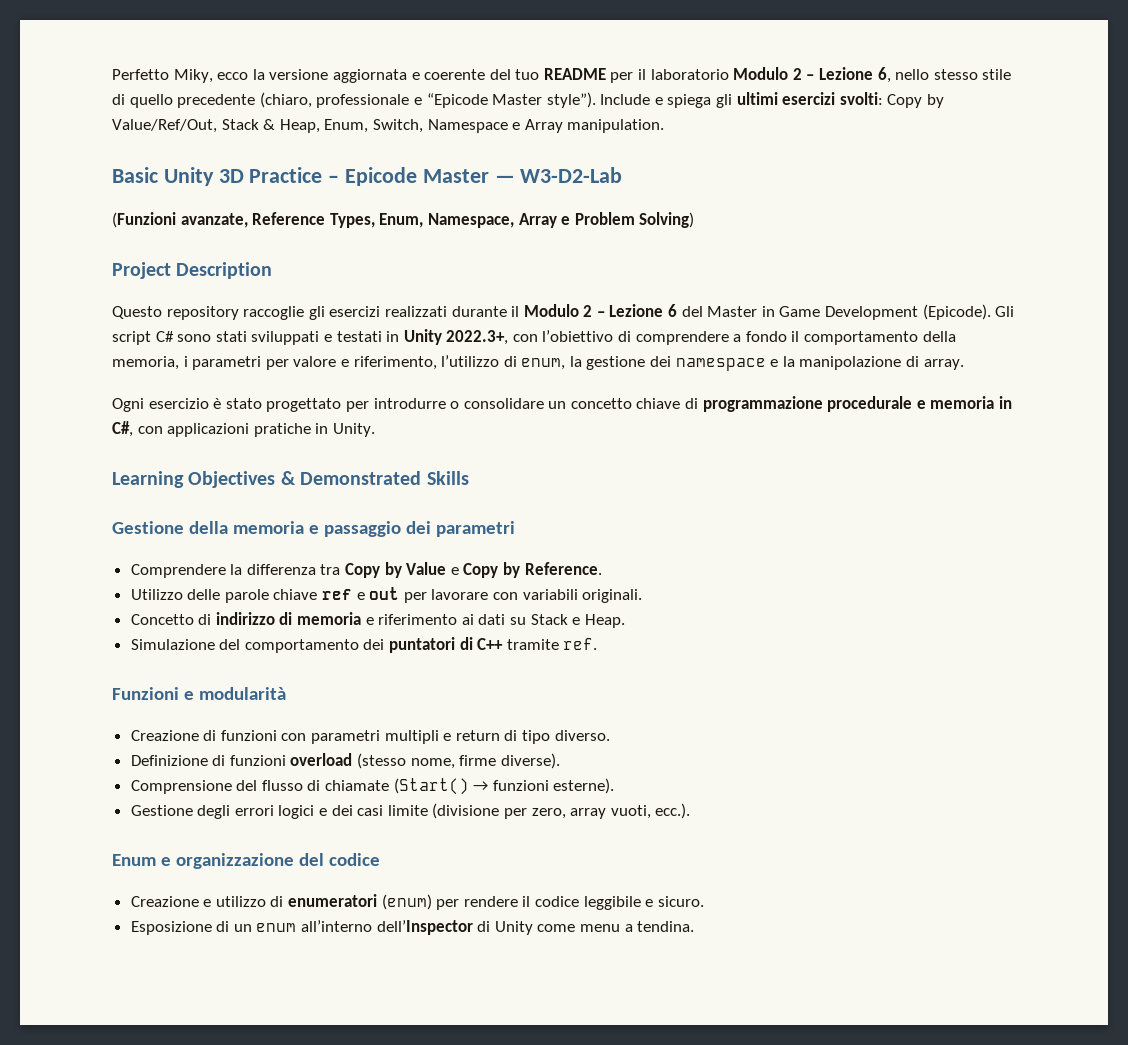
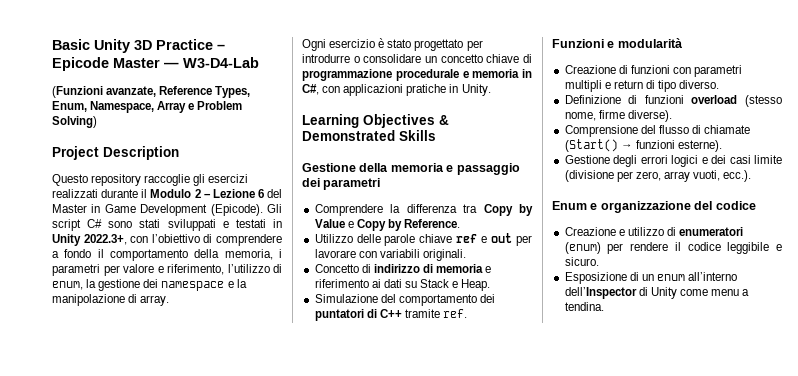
[112,67,1012,83] [112,92,945,108] [112,119,665,133] Perfetto Miky, ecco la versione aggiornata e coerente del tuo README per il laboratorio Modulo 2 – Lezione 6, nello stesso stile di quello precedente (chiaro, professionale e “Epicode Master style”). Include e spiega gli ultimi esercizi svolti: Copy by Value/Ref/Out, Stack & Heap, Enum, Switch, Namespace e Array manipulation. // -> (52, 44) none
[520,167,623,183] W3-D2-Lab -> [183,57,259,68] W3-D4-Lab

